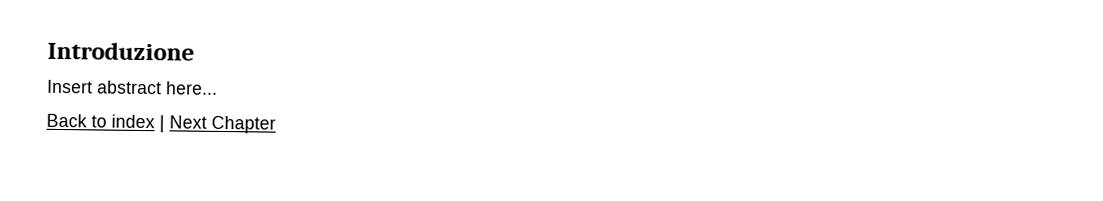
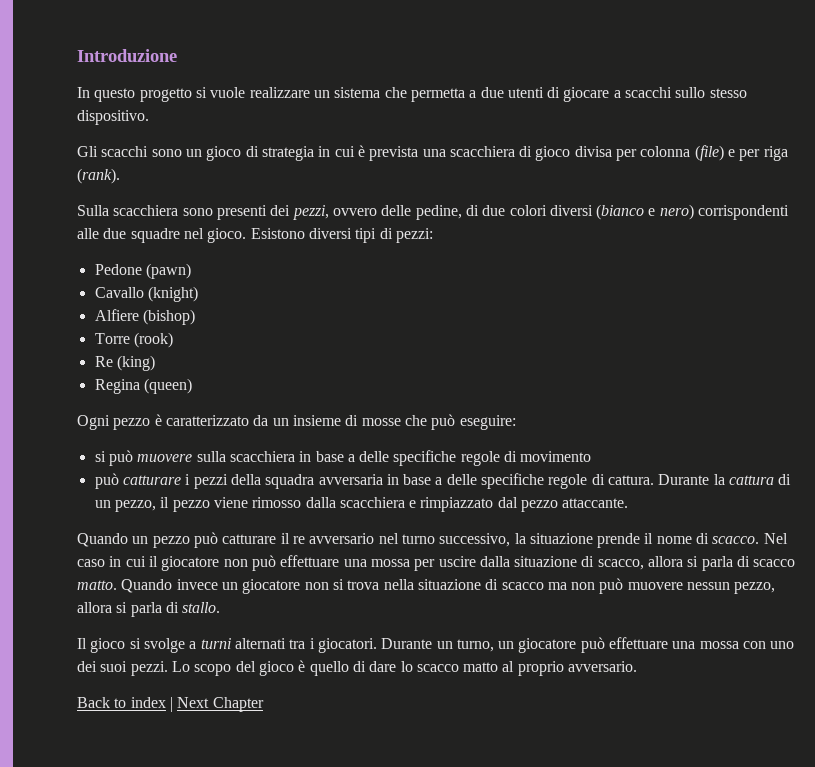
[47,79,218,95] Insert abstract here... -> [77,87,747,102] [77,110,149,125] [77,145,788,161] [77,168,120,184] [77,204,790,220] [77,228,433,243] [94,263,191,279] [94,286,198,302] [94,309,195,325] [94,332,173,348] [94,355,155,371] [94,378,192,394] [77,414,516,430] [94,450,592,466] [94,473,792,489] [94,497,629,512] [77,532,788,548] [77,555,796,571] [77,578,776,594] [77,602,221,617] [77,637,795,653] [77,660,638,676] In questo progetto si vuole realizzare un sistema che permetta a due utenti di giocare a scacchi sullo stesso dispositivo. // Gli scacchi sono un gioco di strategia in cui è prevista una scacchiera di gioco divisa per colonna (file) e per riga (rank). // Sulla scacchiera sono presenti dei pezzi, ovvero delle pedine, di due colori diversi (bianco e nero) corrispondenti alle due squadre nel gioco. Esistono diversi tipi di pezzi: // Pedone (pawn) // Cavallo (knight) // Alfiere (bishop) // Torre (rook) // Re (king) // Regina (queen) // Ogni pezzo è caratterizzato da un insieme di mosse che può eseguire: // si può muovere sulla scacchiera in base a delle specifiche regole di movimento // può catturare i pezzi della squadra avversaria in base a delle specifiche regole di cattura. Durante la cattura di un pezzo, il pezzo viene rimosso dalla scacchiera e rimpiazzato dal pezzo attaccante. // Quando un pezzo può catturare il re avversario nel turno successivo, la situazione prende il nome di scacco. Nel caso in cui il giocatore non può effettuare una mossa per uscire dalla situazione di scacco, allora si parla di scacco matto. Quando invece un giocatore non si trova nella situazione di scacco ma non può muovere nessun pezzo, allora si parla di stallo. // Il gioco si svolge a turni alternati tra i giocatori. Durante un turno, un giocatore può effettuare una mossa con uno dei suoi pezzi. Lo scopo del gioco è quello di dare lo scacco matto al proprio avversario.

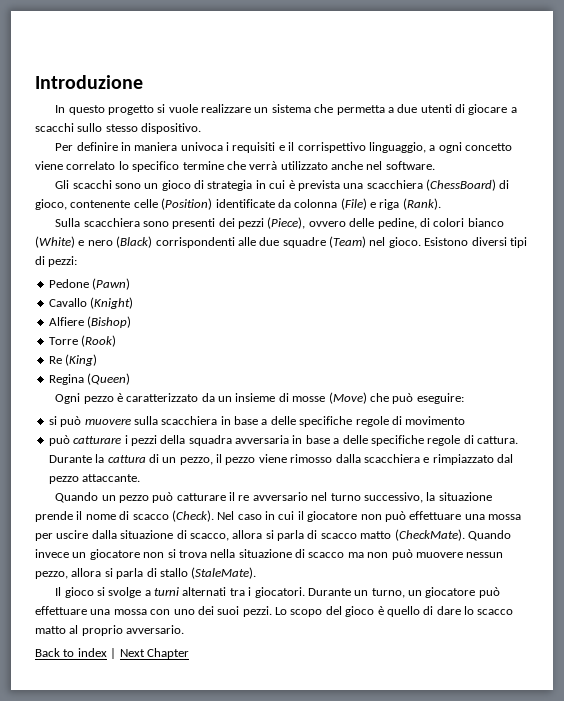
(149, 117) none -> [55,142,513,153] [35,161,435,172] // Per definire in maniera univoca i requisiti e il corrispettivo linguaggio, a ogni concetto viene correlato lo specifico termine che verrà utilizzato anche nel software.
[519,145,788,161] [77,168,120,184] di gioco divisa per colonna (file) e per riga (rank). -> [426,179,510,191] [35,198,441,210] (ChessBoard) di gioco, contenente celle (Position) identificate da colonna (File) e riga (Rank).
[292,205,329,220] pezzi, -> [238,217,306,229] pezzi (Piece),
[482,204,694,220] due colori diversi (bianco e nero) -> [433,218,504,227] [35,236,153,248] colori bianco (White) e nero (Black)
(180, 235) none -> [329,236,366,248] (Team)
[145,263,191,279] (pawn) -> [92,278,131,290] (Pawn)
[147,286,198,302] (knight) -> [90,297,134,309] (Knight)
[142,309,195,325] (bishop) -> [87,316,132,328] (Bishop)
[133,332,173,348] (rook) -> [81,335,117,347] (Rook)
[116,355,155,371] (king) -> [65,354,98,366] (King)
[143,378,192,394] (queen) -> [87,373,131,385] (Queen)
(401, 422) none -> [328,392,367,404] (Move)
[712,536,760,544] scacco. -> [132,510,214,522] scacco (Check).
[77,580,117,590] matto. -> [360,529,465,541] matto (CheckMate).
[182,602,221,613] stallo. -> [159,567,257,579] stallo (StaleMate).

